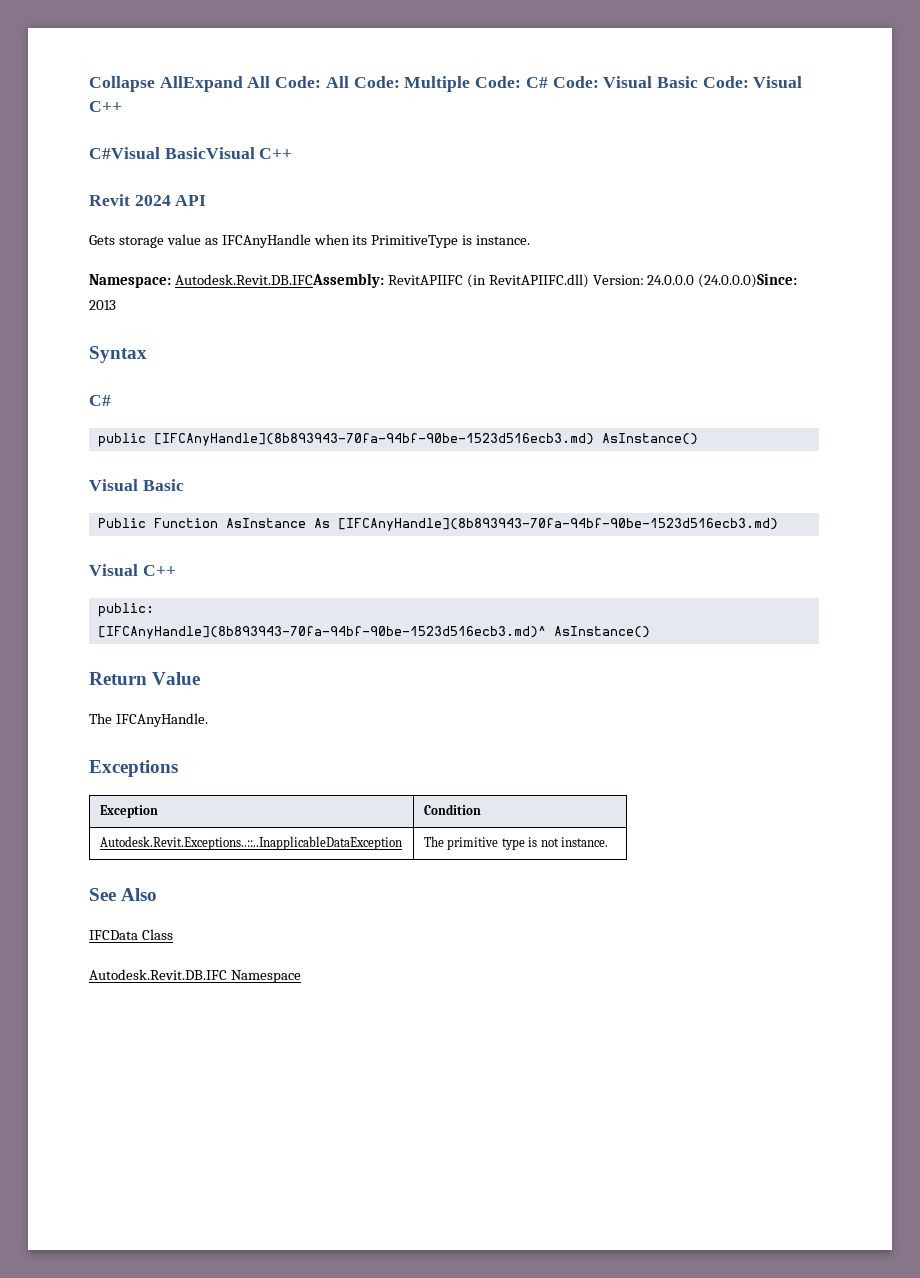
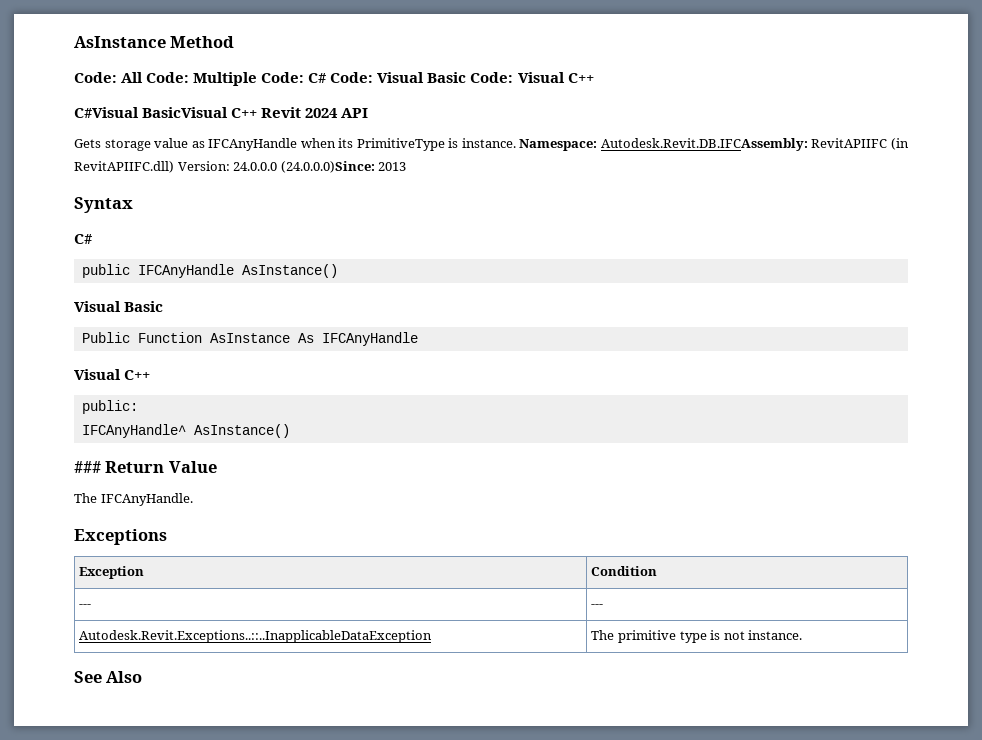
[89,76,271,92] Collapse AllExpand All -> [74,36,235,48] AsInstance Method //
(293, 153) // -> (258, 113) none
(531, 240) // -> (516, 143) none
[153,433,594,446] [IFCAnyHandle](8b893943-70fa-94bf-90be-1523d516ecb3.md) -> [137,264,234,278] IFCAnyHandle
[337,518,778,531] [IFCAnyHandle](8b893943-70fa-94bf-90be-1523d516ecb3.md) -> [321,332,418,346] IFCAnyHandle
[97,626,650,639] [IFCAnyHandle](8b893943-70fa-94bf-90be-1523d516ecb3.md)^ AsInstance() // -> [81,424,290,438] [74,461,101,473] IFCAnyHandle^ AsInstance() // ###
(481, 809) none -> [79,604,92,608] [591,604,604,608] // --- | ---
[89,929,173,940] [89,969,301,983] // IFCData Class // Autodesk.Revit.DB.IFC Namespace -> (143, 677) none

